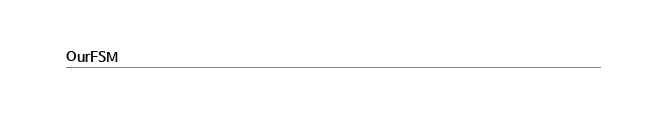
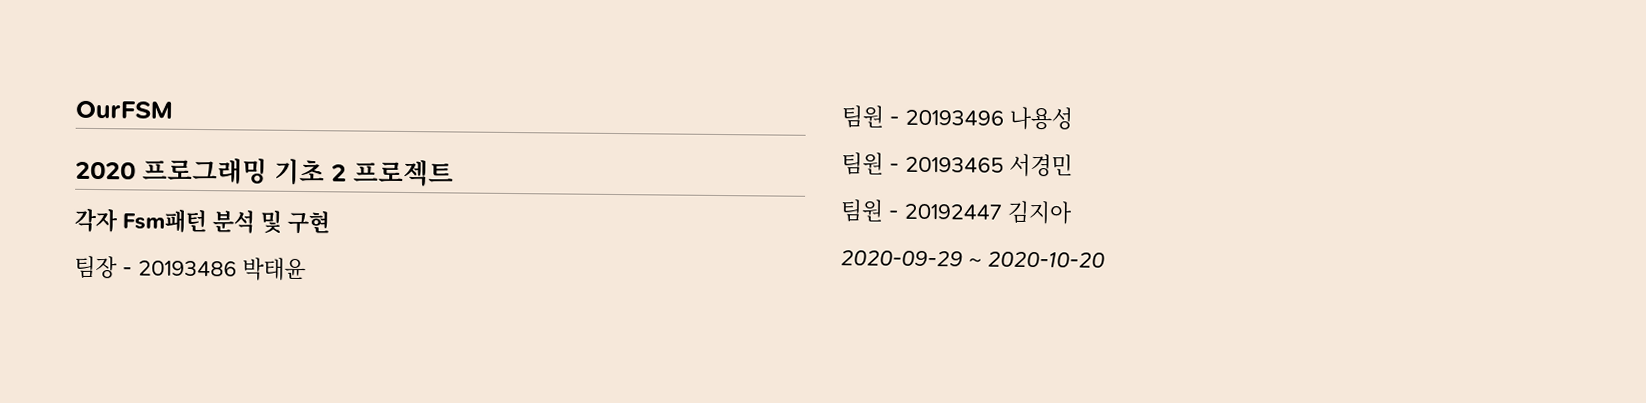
(118, 56) none -> [75,157,454,187] [74,208,330,235] [74,255,306,282] [841,105,1073,131] [841,152,1073,178] [840,199,1073,225] [840,250,1105,268] // 2020 프로그래밍 기초 2 프로젝트 // 각자 Fsm패턴 분석 및 구현 // 팀장 - 20193486 박태윤 // 팀원 - 20193496 나용성 // 팀원 - 20193465 서경민 // 팀원 - 20192447 김지아 // 2020-09-29 ~ 2020-10-20

